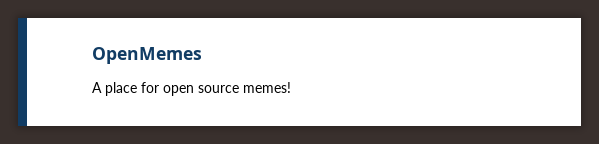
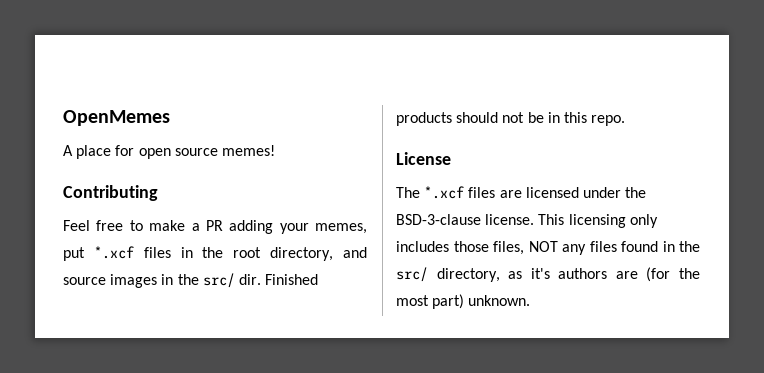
(291, 87) none -> [63,185,158,201] [63,220,367,234] [63,246,367,261] [63,273,319,288] [396,112,626,126] [396,152,451,165] [396,186,647,199] [396,214,658,228] [396,241,700,255] [396,267,700,282] [396,294,531,309] // Contributing // Feel free to make a PR adding your memes, put *.xcf files in the root directory, and source images in the src/ dir. Finished products should not be in this repo. // License // The *.xcf files are licensed under the BSD-3-clause license. This licensing only includes those files, NOT any files found in the src/ directory, as it's authors are (for the most part) unknown.

